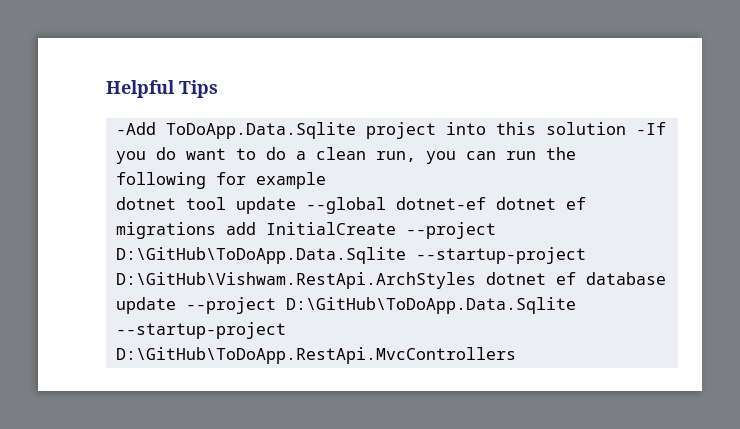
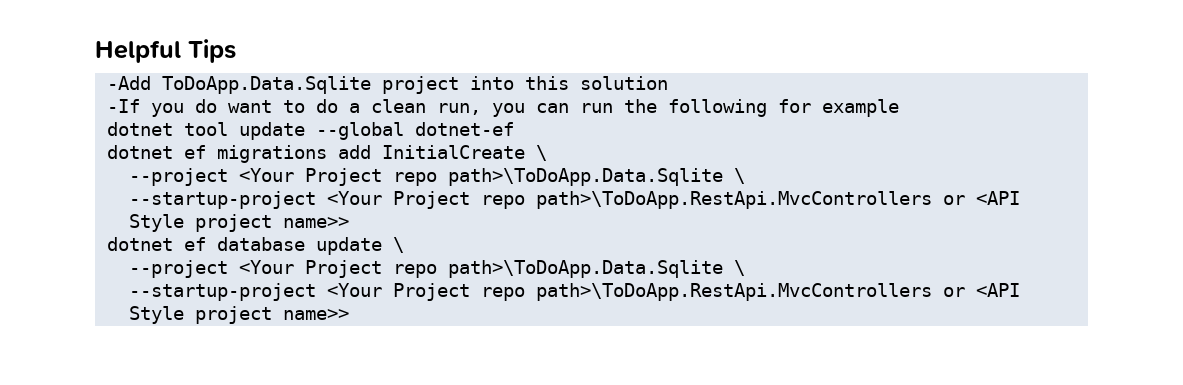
(626, 128) none -> (668, 83) //
(486, 203) none -> (514, 129) //
[405,222,496,239] [115,247,586,264] [115,272,666,289] [115,297,576,314] [115,322,286,339] [115,347,516,364] --project D:\GitHub\ToDoApp.Data.Sqlite --startup-project D:\GitHub\Vishwam.RestApi.ArchStyles dotnet ef database update --project D:\GitHub\ToDoApp.Data.Sqlite --startup-project D:\GitHub\ToDoApp.RestApi.MvcControllers -> [535,145,547,161] [128,168,745,186] [128,191,1020,209] [128,214,349,232] [106,237,404,255] [128,260,745,278] [128,283,1020,301] [128,306,349,324] \ // --project <Your Project repo path>\ToDoApp.Data.Sqlite \ // --startup-project <Your Project repo path>\ToDoApp.RestApi.MvcControllers or <API Style project name>> // dotnet ef database update \ // --project <Your Project repo path>\ToDoApp.Data.Sqlite \ // --startup-project <Your Project repo path>\ToDoApp.RestApi.MvcControllers or <API Style project name>>

